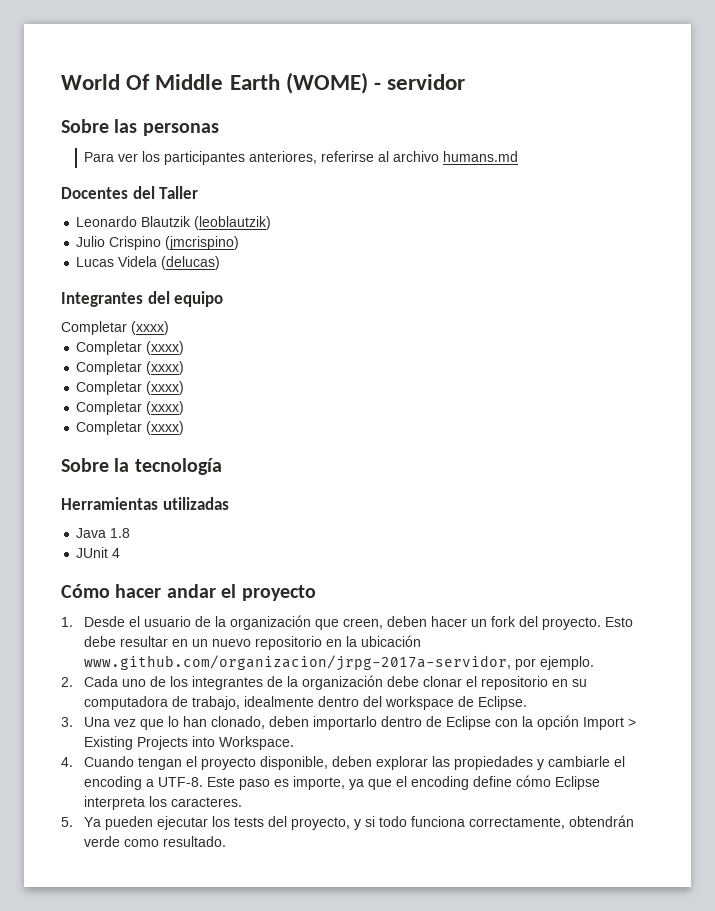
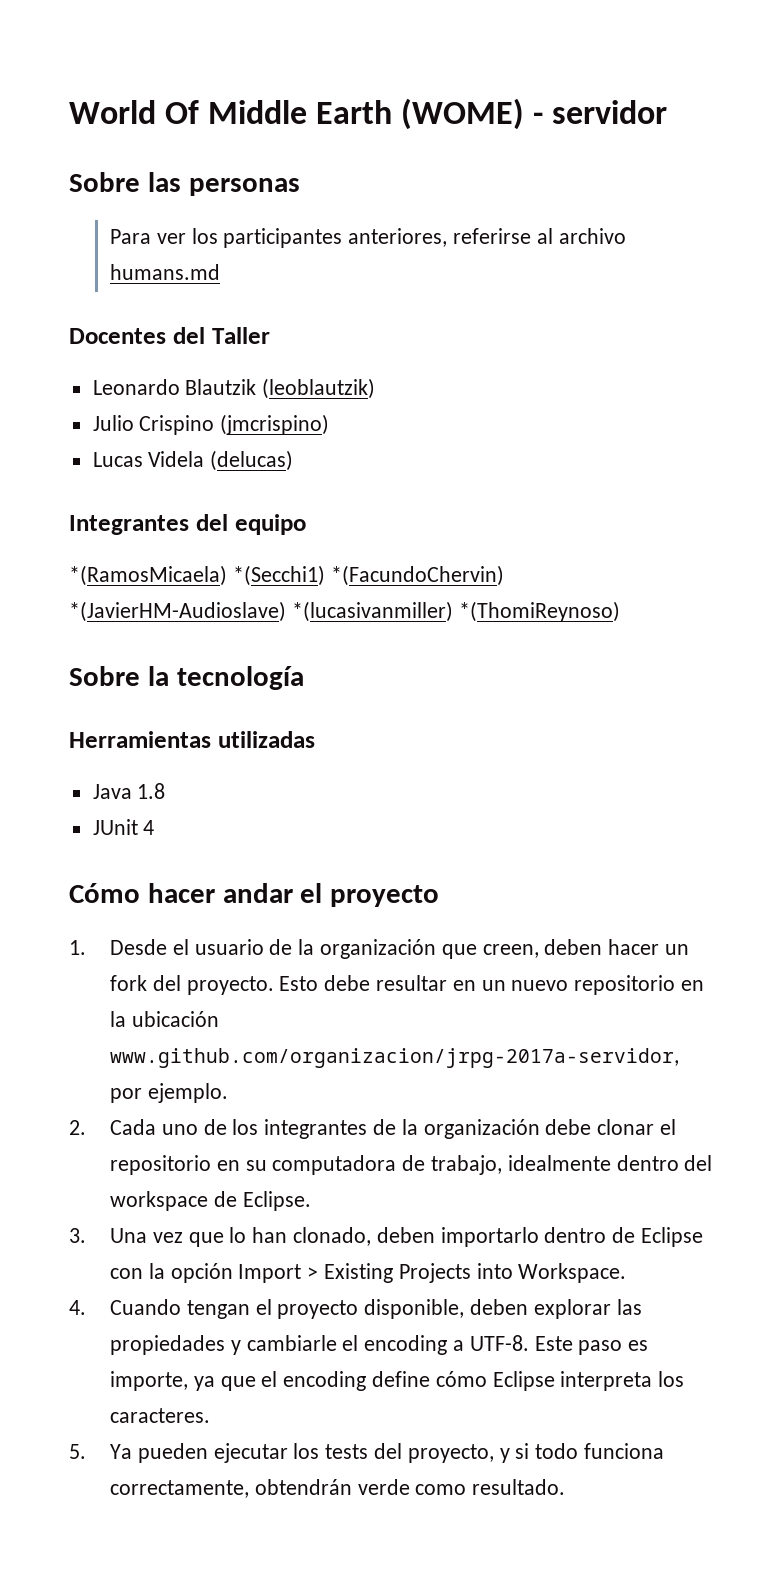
[61,321,169,335] [76,341,185,355] [76,361,185,375] [76,381,185,395] [76,401,185,415] [76,421,185,435] Completar (xxxx) // Completar (xxxx) // Completar (xxxx) // Completar (xxxx) // Completar (xxxx) // Completar (xxxx) -> [69,565,504,586] [69,601,620,622] *(RamosMicaela) *(Secchi1) *(FacundoChervin) *(JavierHM-Audioslave) *(lucasivanmiller) *(ThomiReynoso)

